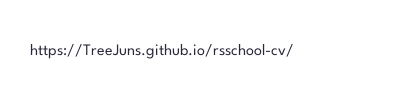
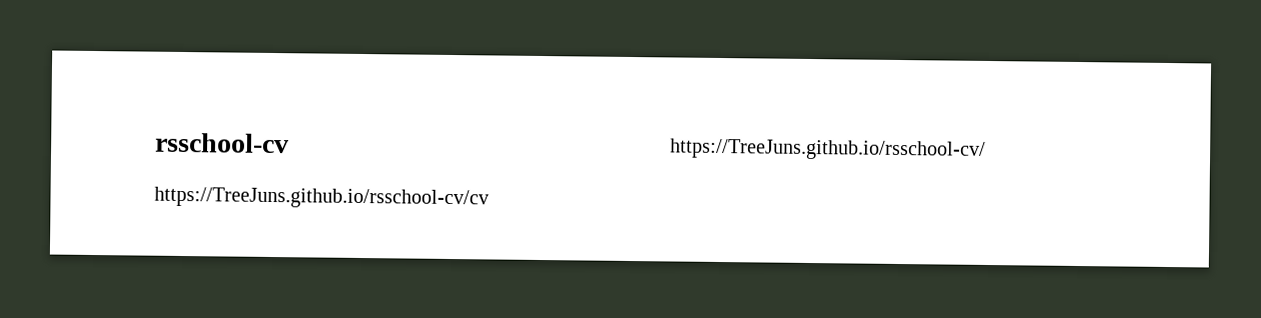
(30, 51) none -> [155,132,289,154] [154,186,489,210] rsschool-cv // https://TreeJuns.github.io/rsschool-cv/cv

